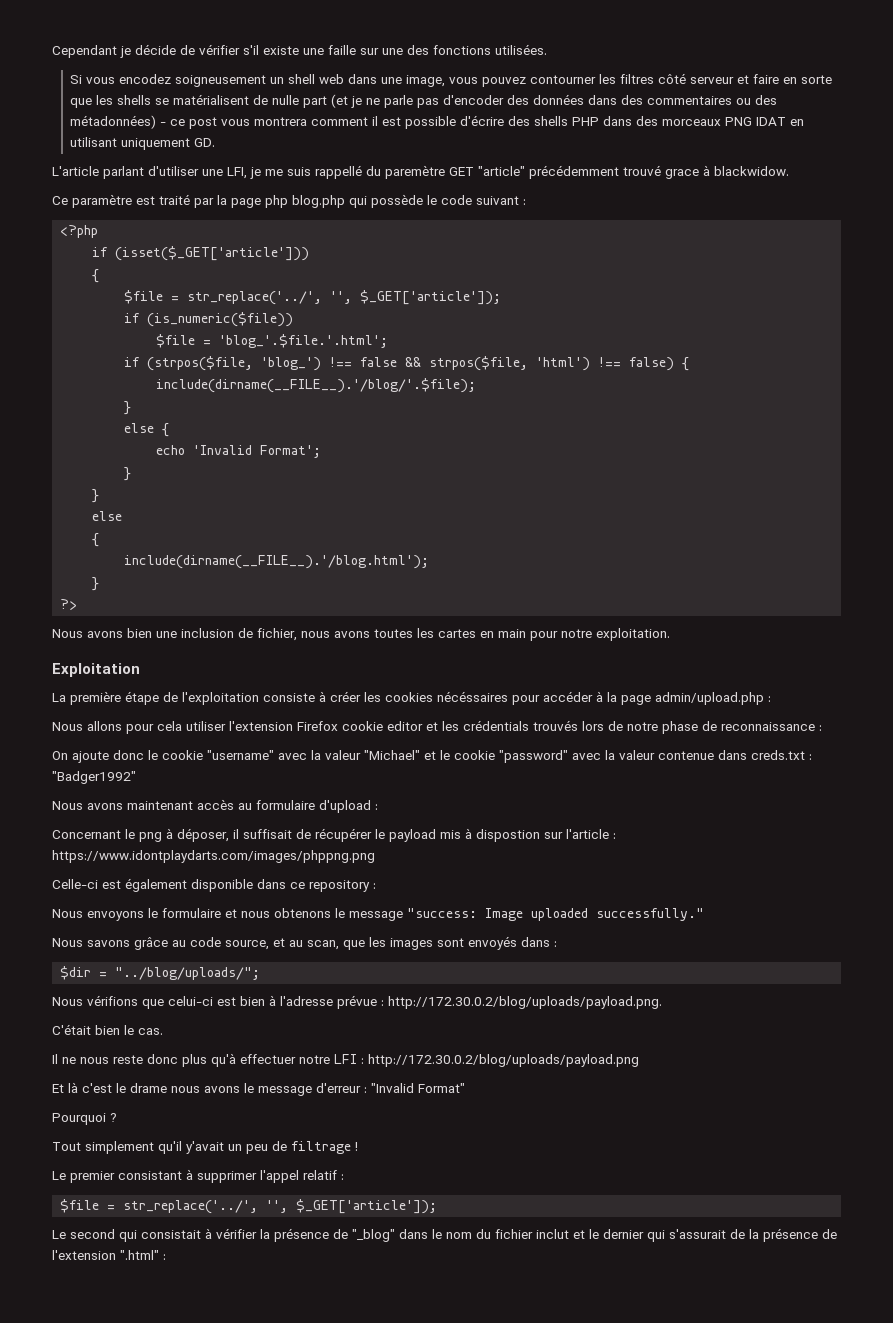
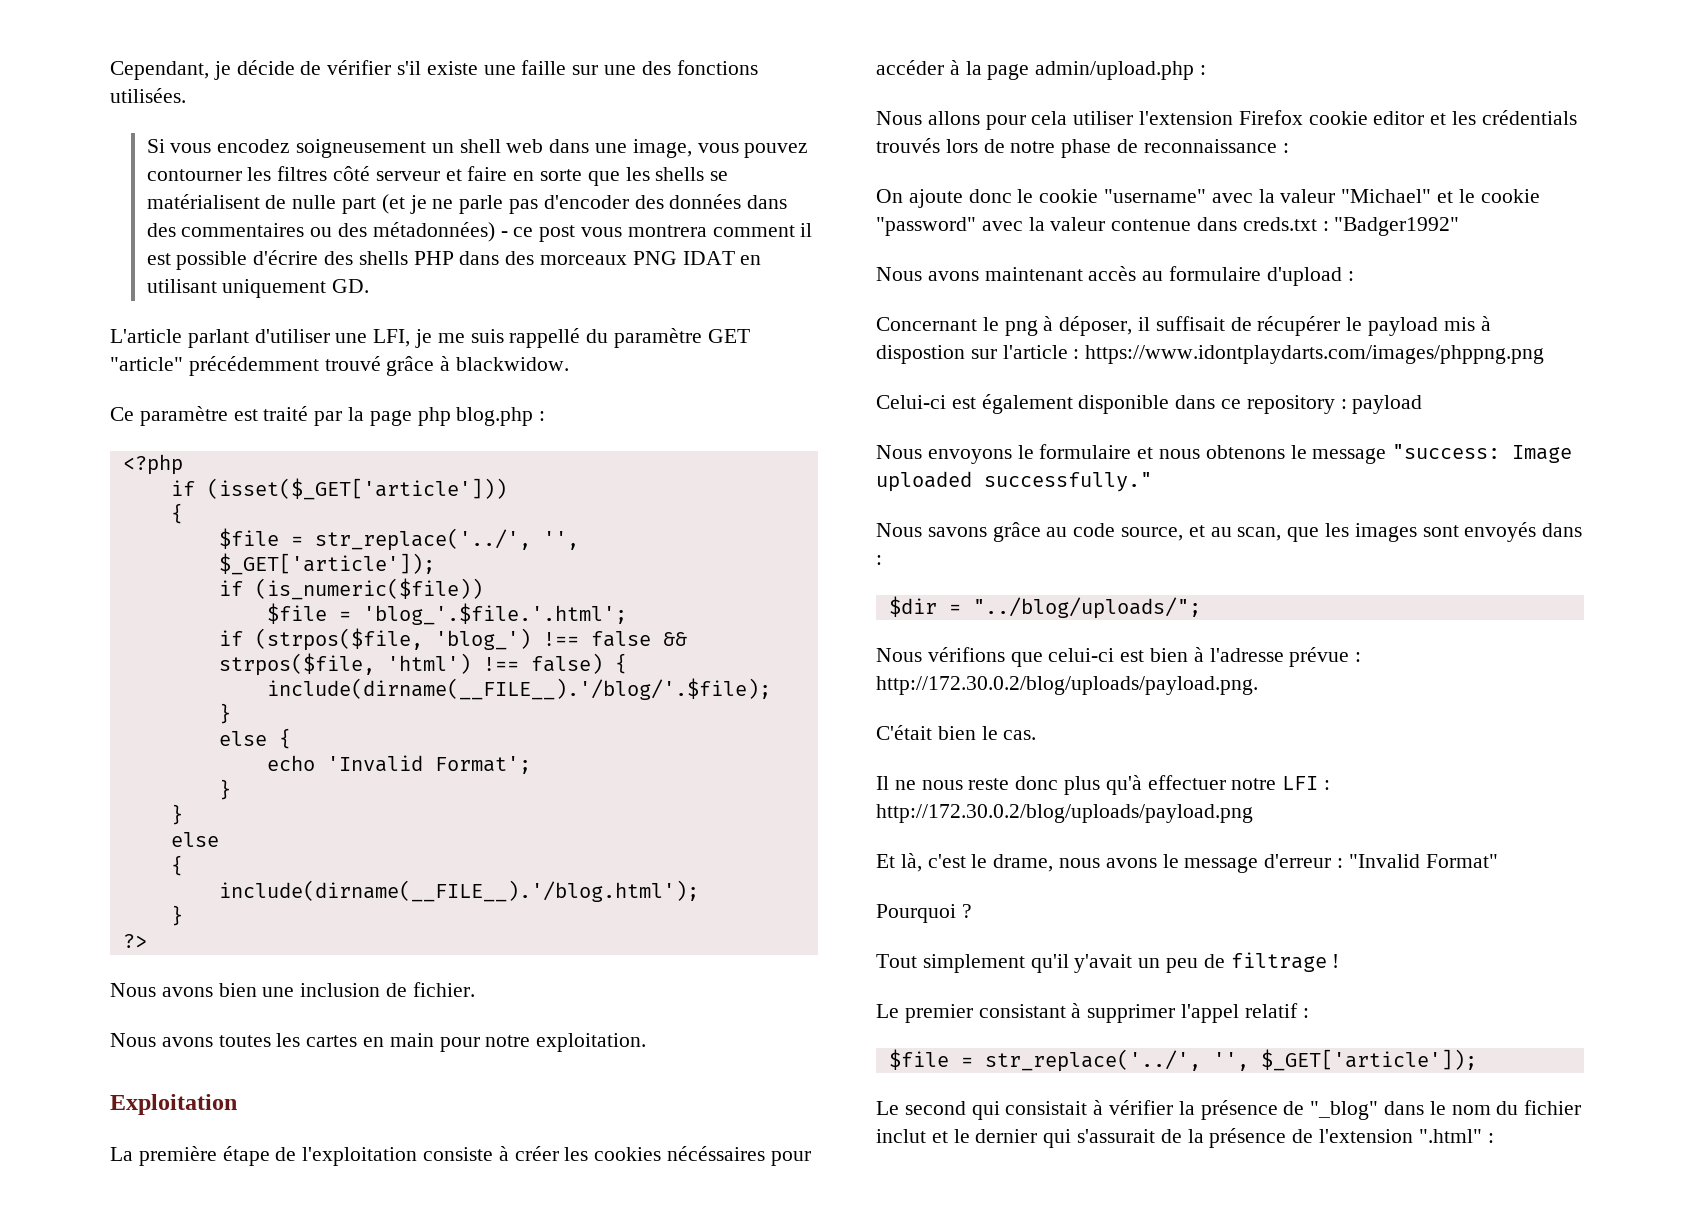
[52,45,117,58] Cependant -> [110,61,209,80] Cependant,
[385,165,445,179] paremètre -> [614,328,703,348] paramètre
[665,169,699,179] grace -> [386,356,435,376] grâce
[349,194,519,208] qui possède le code suivant -> (534, 416) none
[257,628,330,641] fichier, nous -> [412,982,475,997] [110,1033,156,1047] fichier. // Nous
[52,879,98,889] Celle-ci -> [876,395,946,409] Celui-ci
(376, 886) none -> [1352,395,1423,414] payload
[68,1082,78,1093] là -> [900,853,922,872] là,
[130,1083,167,1093] drame -> [993,854,1054,872] drame,

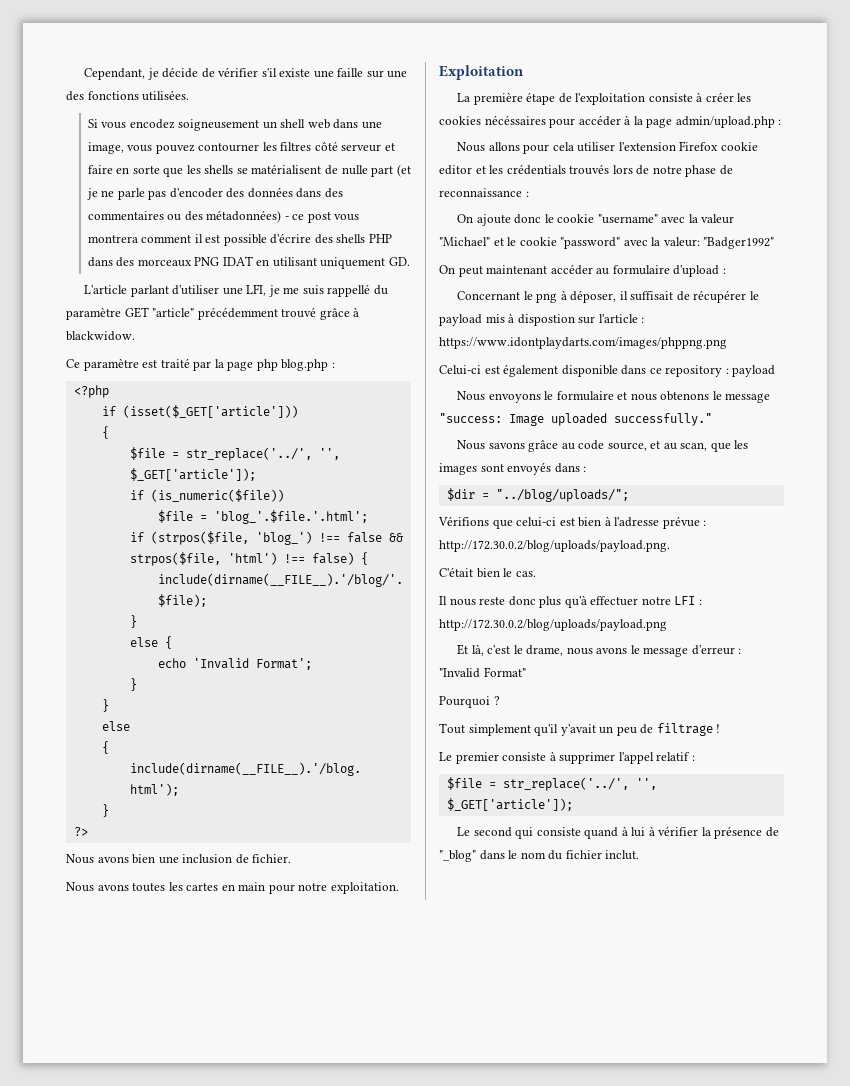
[1050,217,1460,236] [876,266,1137,281] valeur contenue dans creds.txt : "Badger1992" // Nous avons maintenant accès -> [663,237,775,249] [439,264,593,277] valeur: "Badger1992" // On peut maintenant accéder
[876,647,1005,662] Nous vérifions -> [438,516,489,526] Vérifions
[894,780,916,790] ne -> (447, 600) none
[978,1004,1066,1018] consistant -> [502,752,547,761] consiste
[1005,1101,1088,1115] consistait -> [536,826,646,839] consiste quand à lui
[876,1128,1494,1148] inclut et le dernier qui s'assurait de la présence de l'extension ".html" : -> [605,850,640,860] inclut.

